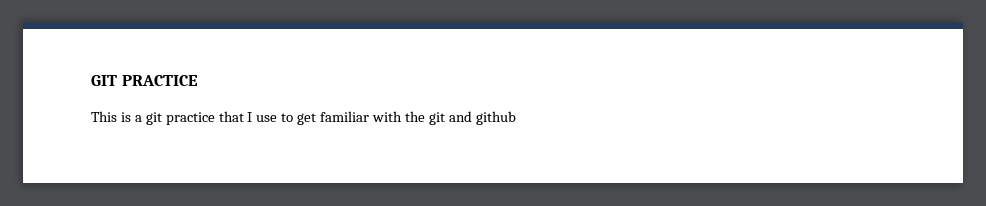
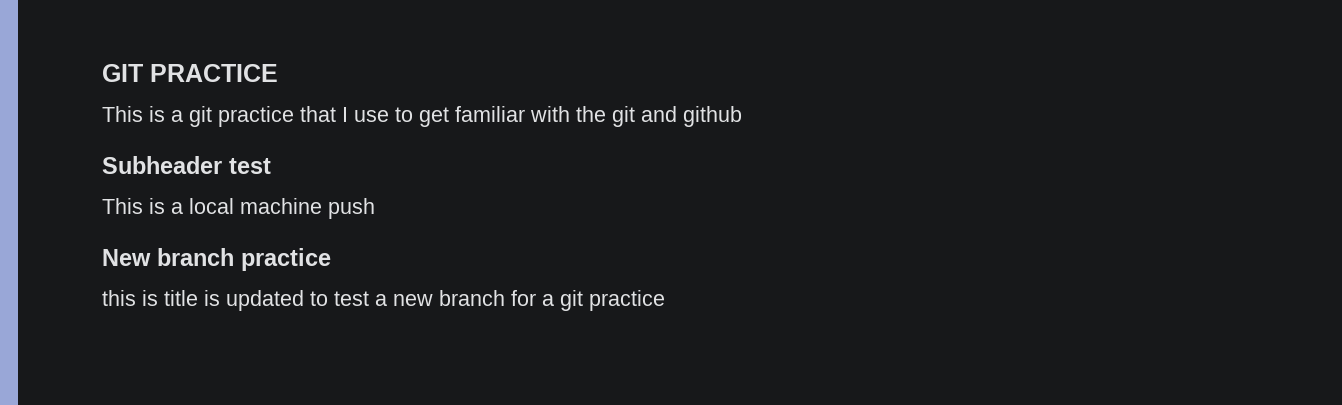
(516, 118) none -> [102,156,271,174] [102,198,375,219] [102,248,331,271] [102,290,665,311] // Subheader test // This is a local machine push // New branch practice // this is title is updated to test a new branch for a git practice

